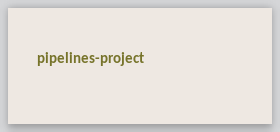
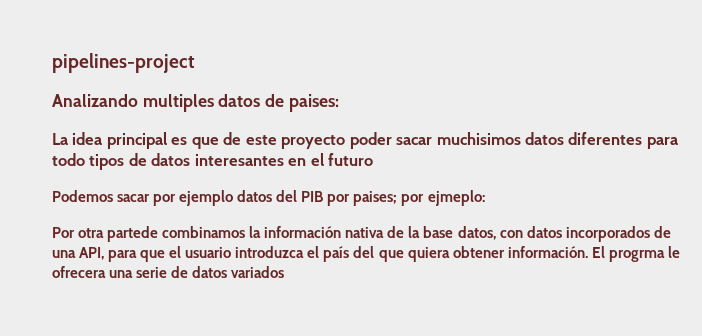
(144, 59) none -> [52,94,339,112] [52,132,679,149] [52,153,374,170] [52,190,485,206] [52,226,671,242] [52,246,680,262] [52,266,285,278] // Analizando multiples datos de paises: // La idea principal es que de este proyecto poder sacar muchisimos datos diferentes para todo tipos de datos interesantes en el futuro // Podemos sacar por ejemplo datos del PIB por paises; por ejmeplo: // Por otra partede combinamos la información nativa de la base datos, con datos incorporados de una API, para que el usuario introduzca el país del que quiera obtener información. El progrma le ofrecera una serie de datos variados

